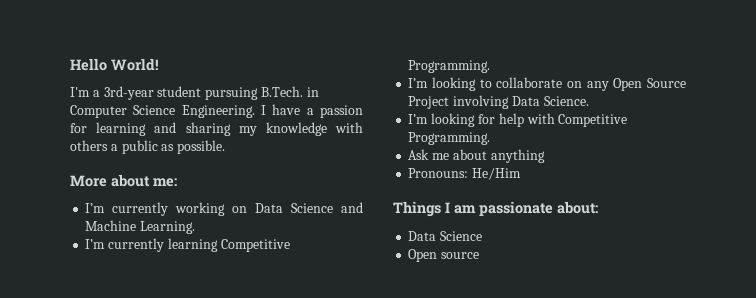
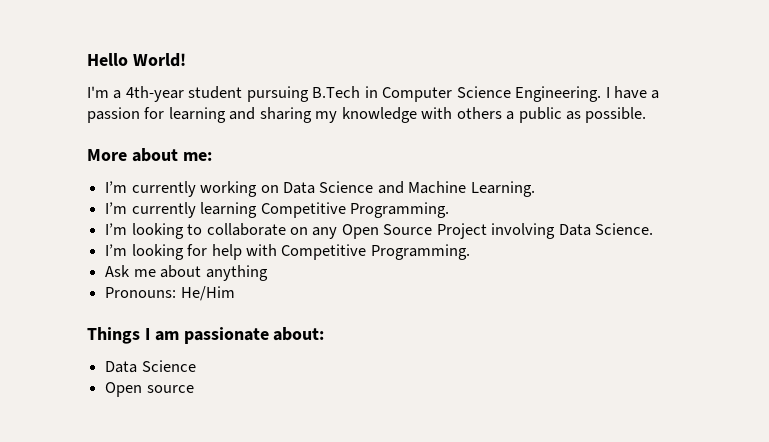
[103,86,154,100] 3rd-year -> [125,86,184,102] 4th-year
[260,86,303,97] B.Tech. -> [312,86,361,98] B.Tech

